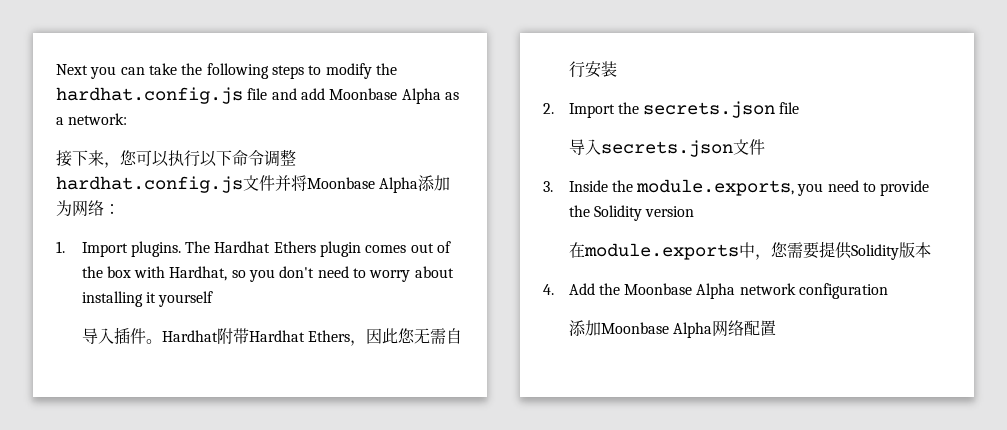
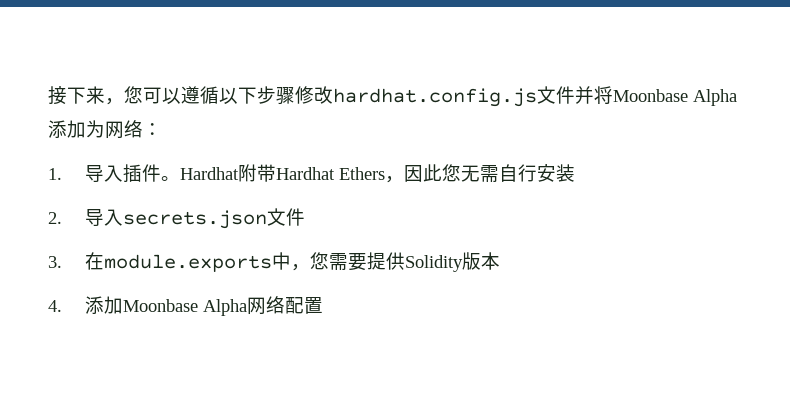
[56,63,397,79] [56,87,459,104] [56,113,128,125] [56,149,296,168] Next you can take the following steps to modify the hardhat.config.js file and add Moonbase Alpha as a network: // 接下来，您可以执行以下命令调整 -> [48,86,333,105] 接下来，您可以遵循以下步骤修改
[81,241,452,257] [81,266,454,282] [81,291,214,307] Import plugins. The Hardhat Ethers plugin comes out of the box with Hardhat, so you don't need to worry about installing it yourself // -> (62, 174) none
[568,101,800,118] Import the secrets.json file // -> (62, 218) none
[568,179,930,196] [568,205,695,221] Inside the module.exports, you need to provide the Solidity version // -> (62, 262) none
[568,283,889,299] Add the Moonbase Alpha network configuration // -> (62, 306) none

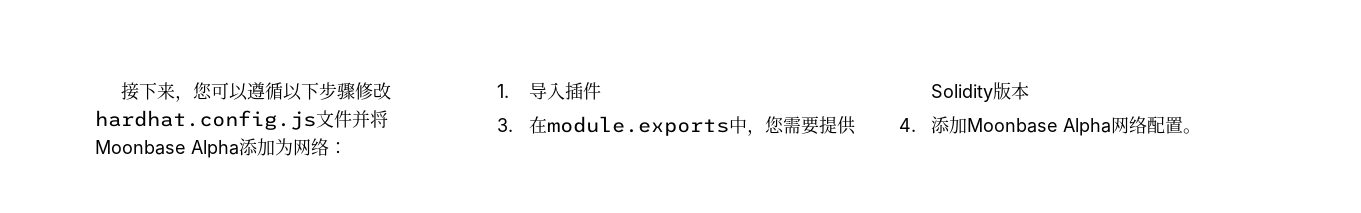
[160,164,575,183] [48,208,305,229] 。Hardhat附带Hardhat Ethers，因此您无需自行安装 // 2.导入secrets.json文件 -> (601, 91) none
(323, 305) none -> [1182,128,1201,134] 。

